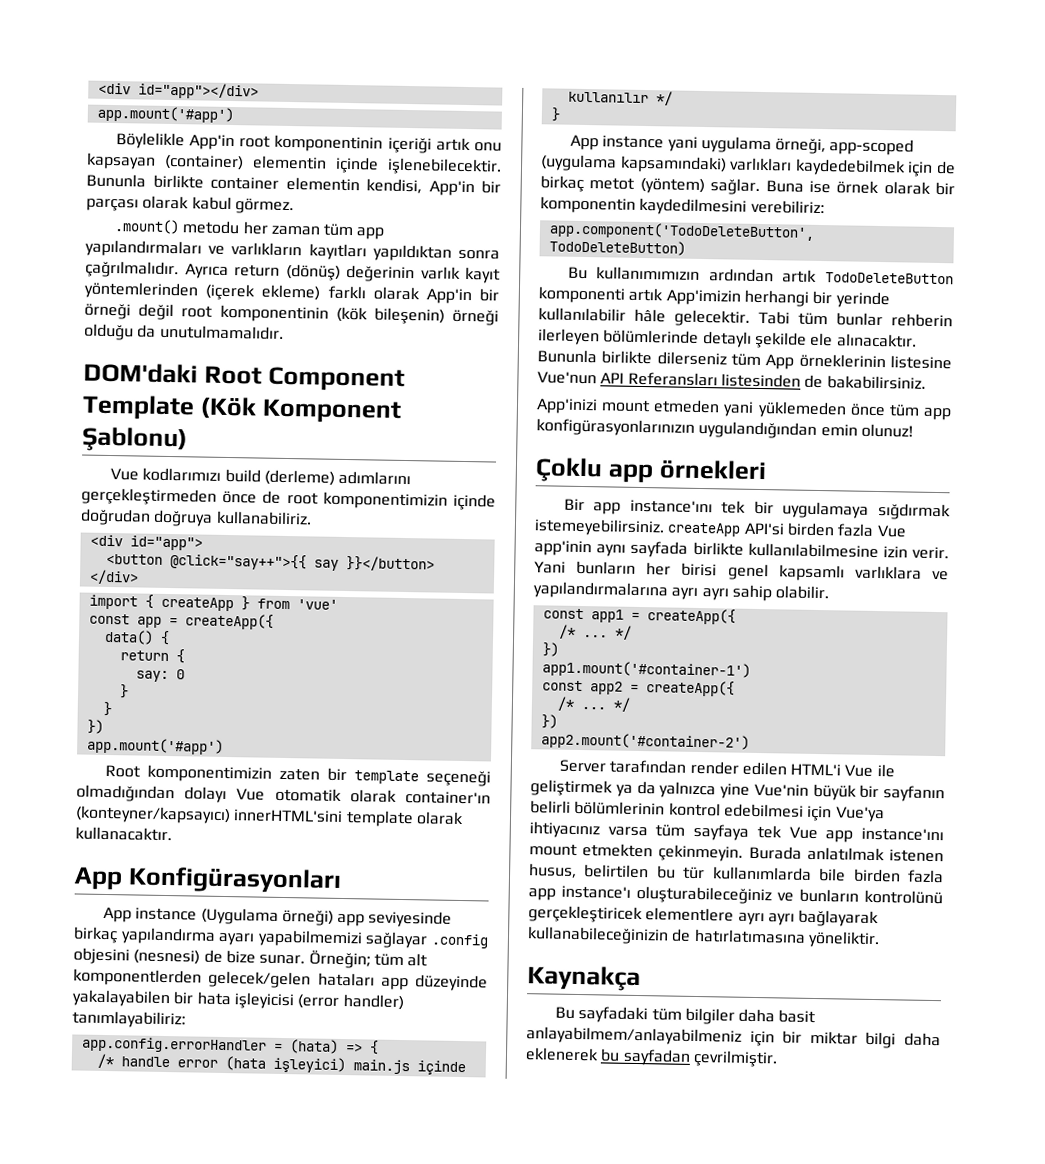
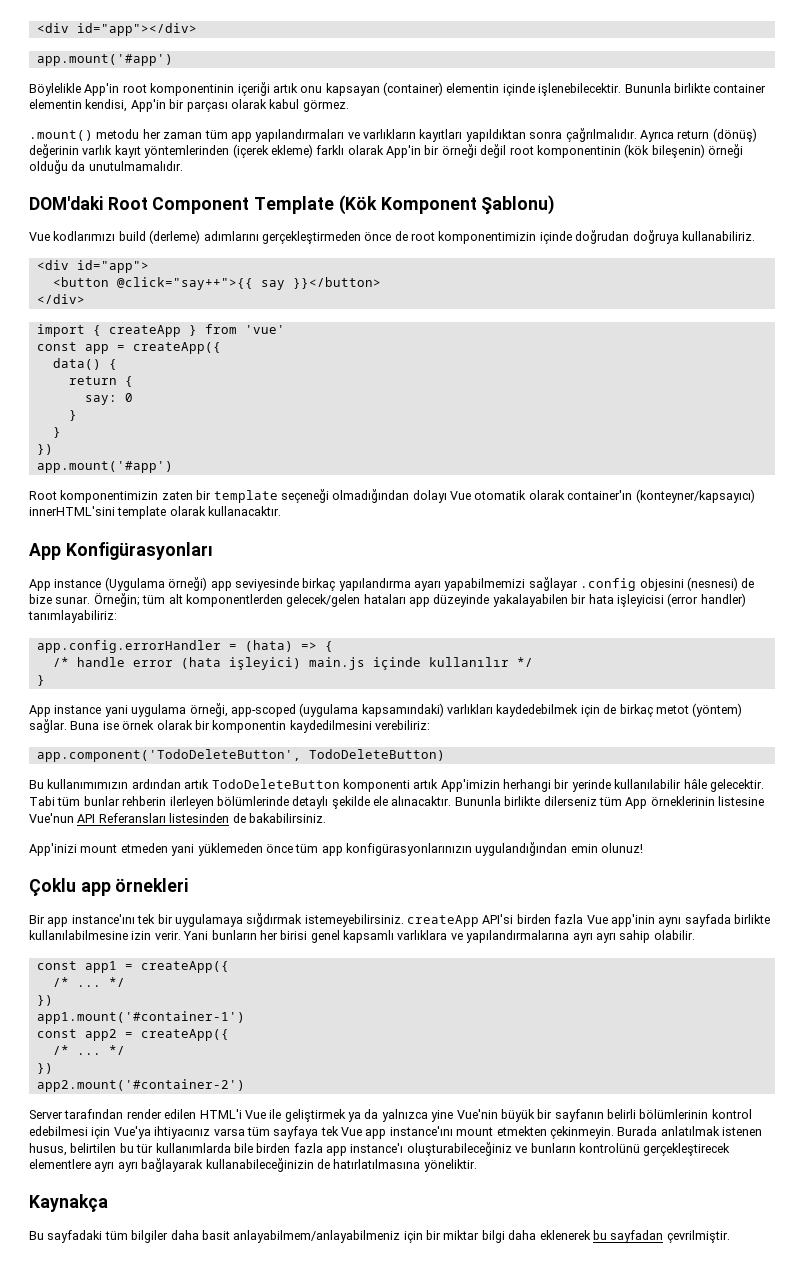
[528,905,643,924] gerçekleştiricek -> [643,1143,731,1156] gerçekleştirecek
[693,928,806,944] hatırlatımasına -> [333,1159,421,1169] hatırlatılmasına

